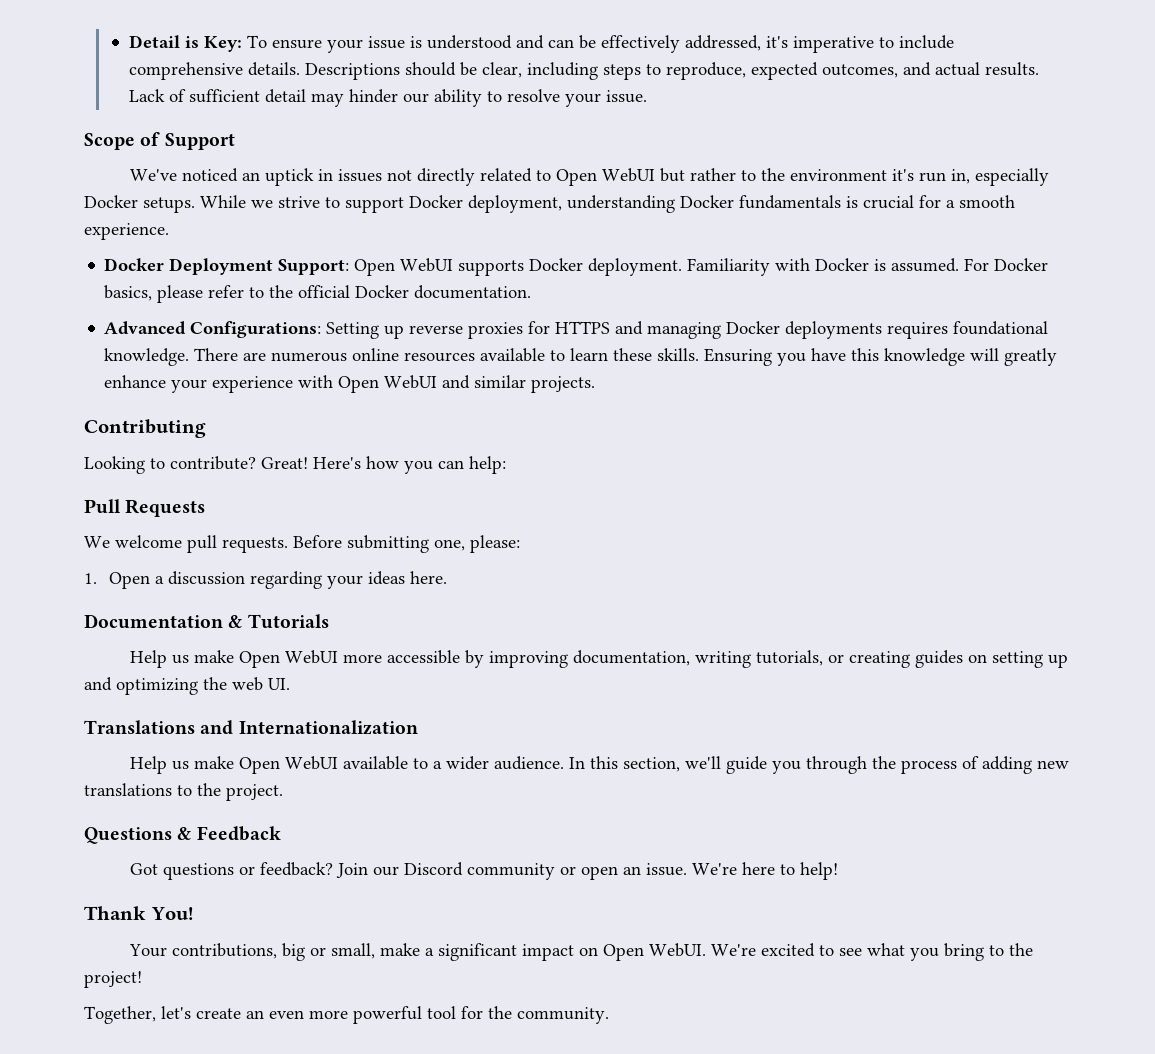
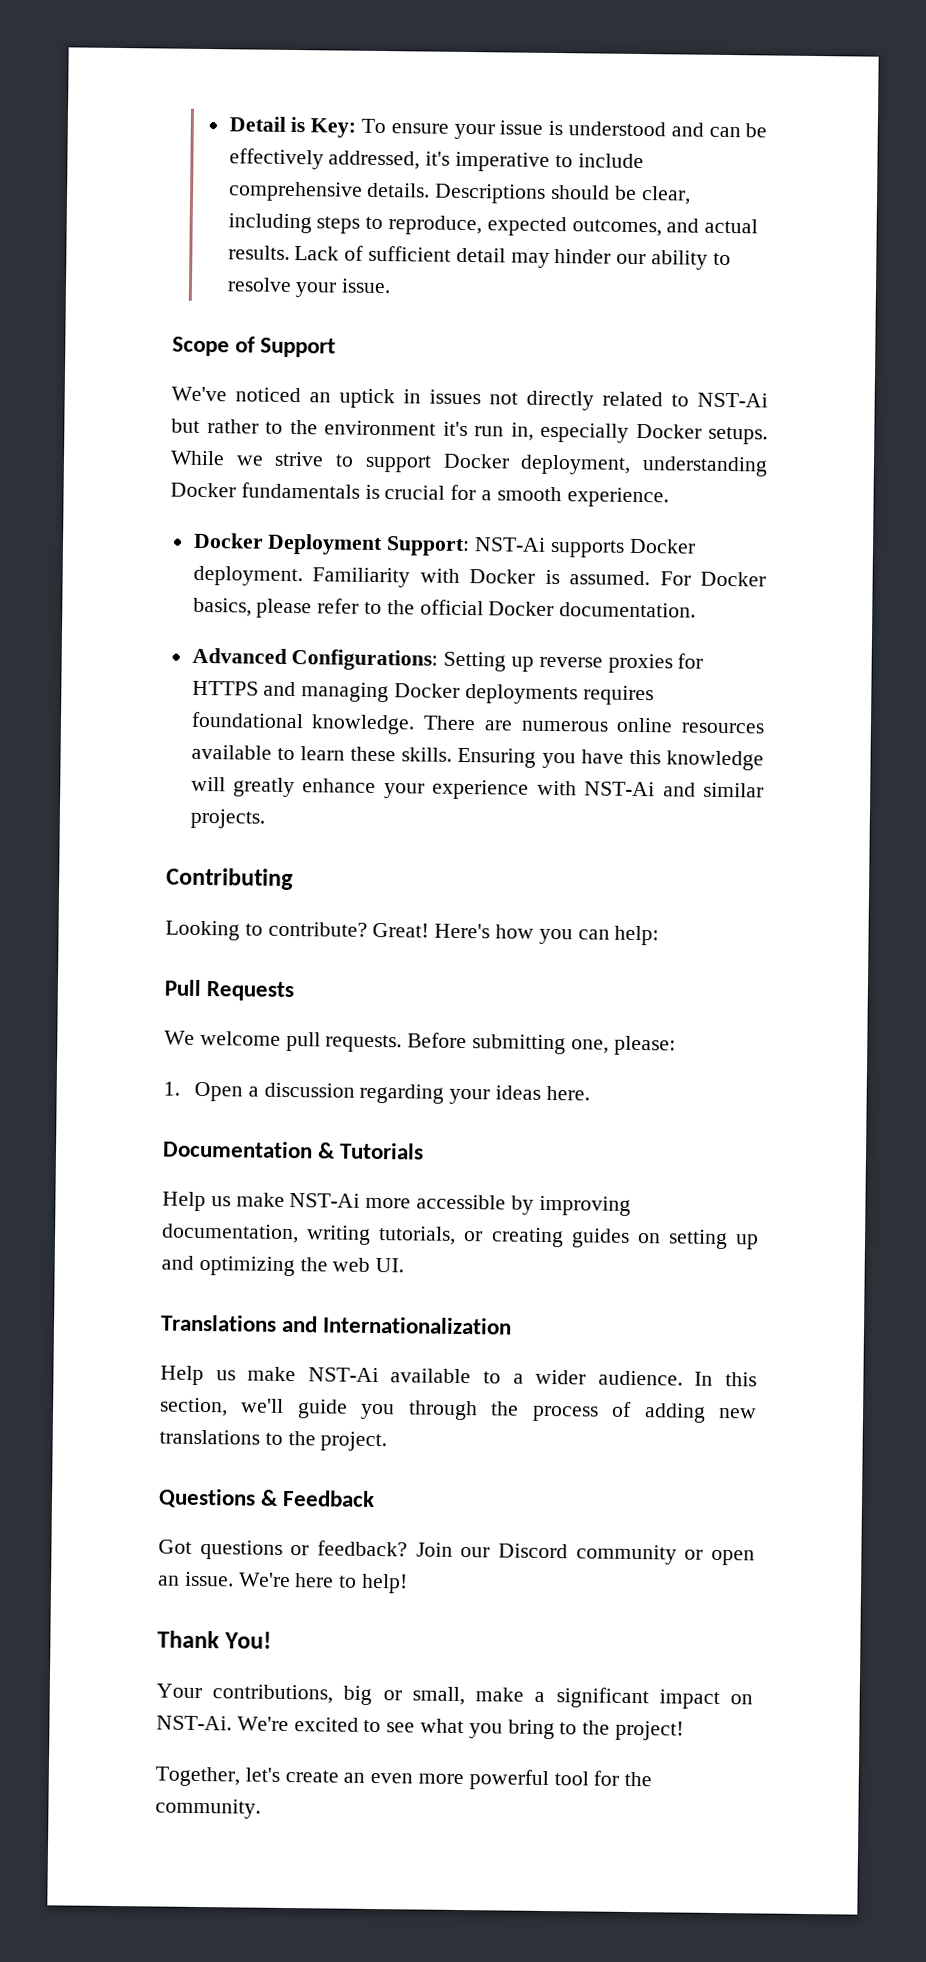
[555,168,655,186] Open WebUI -> [697,392,768,408] NST-Ai
[354,258,454,276] Open WebUI -> [474,537,547,552] NST-Ai
[338,375,438,393] Open WebUI -> [584,781,656,797] NST-Ai
[238,650,338,668] Open WebUI -> [289,1193,361,1208] NST-Ai
[238,756,338,774] Open WebUI -> [307,1367,379,1383] NST-Ai
[602,943,706,961] Open WebUI. -> [156,1715,232,1731] NST-Ai.

